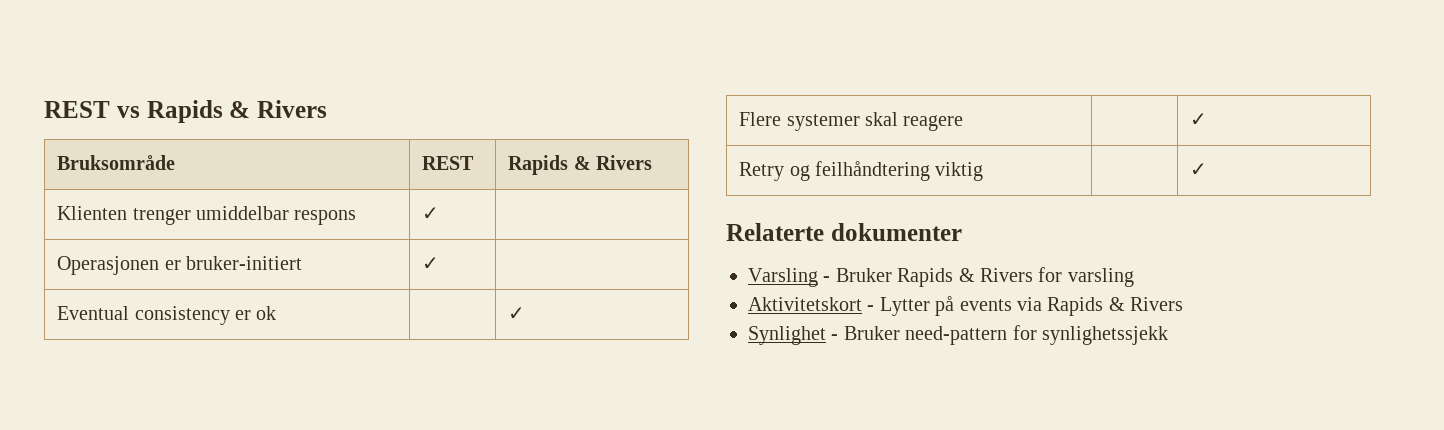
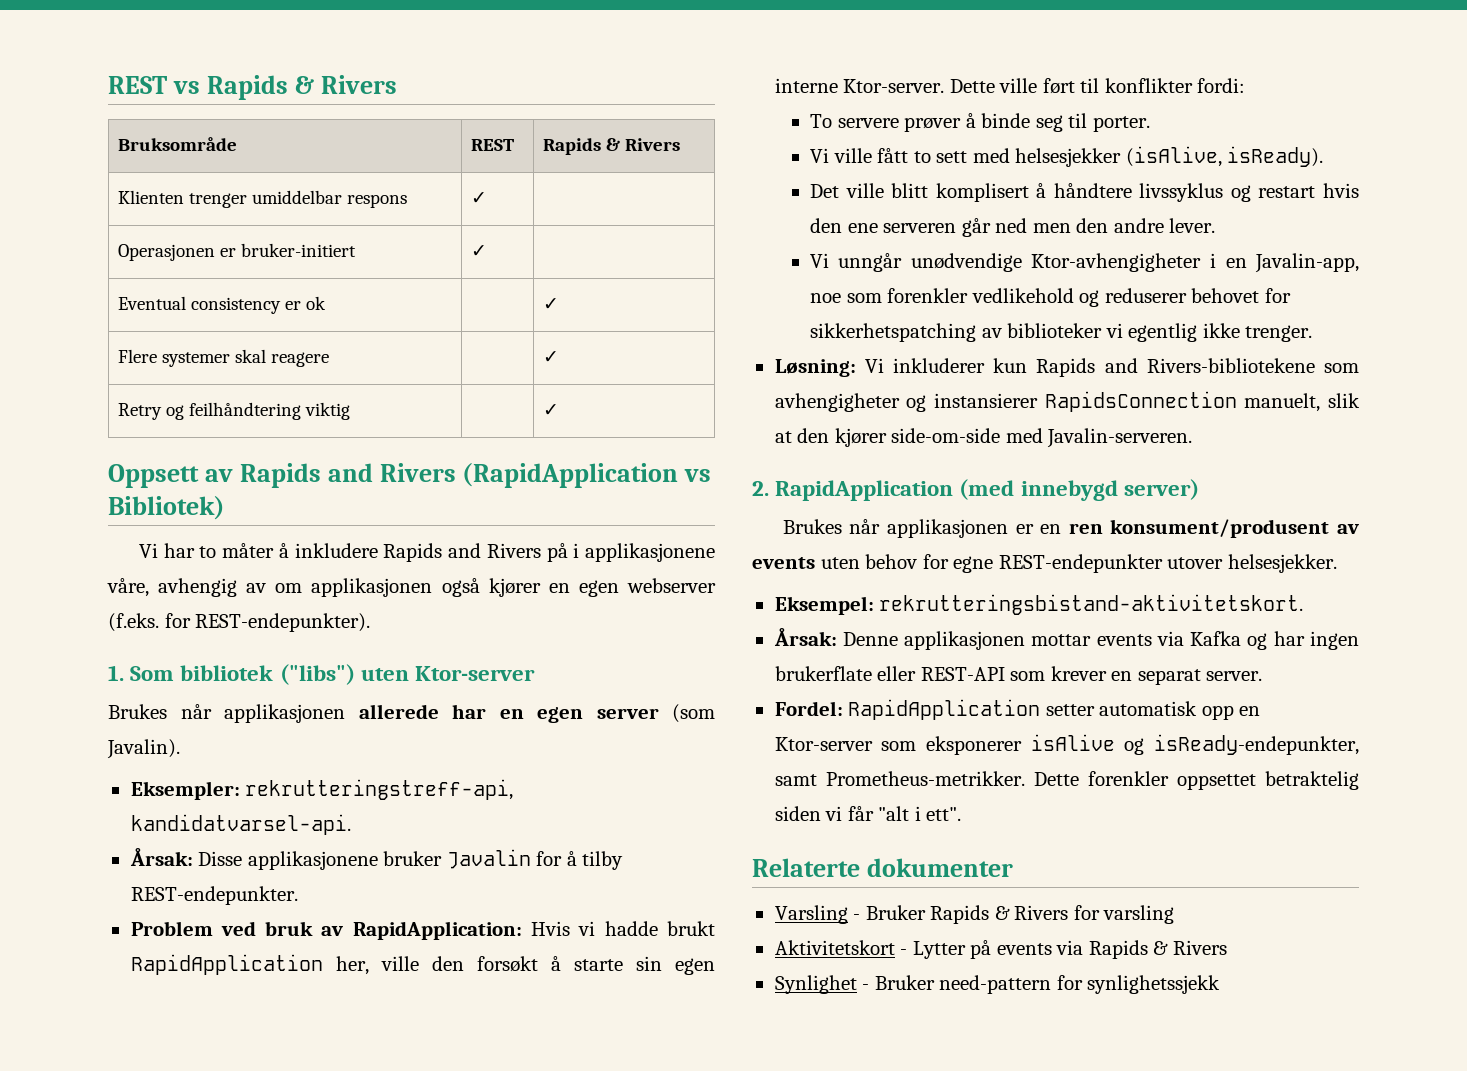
(1208, 169) none -> [108,463,712,488] [108,496,225,520] [138,543,715,562] [107,578,717,597] [108,613,371,632] [108,664,536,685] [108,704,715,723] [107,739,180,759] [130,779,514,800] [130,814,351,835] [129,848,624,870] [130,886,298,905] [130,921,716,940] [130,954,716,975] [774,78,1246,94] [809,113,1150,132] [809,146,1324,167] [809,183,1359,202] [809,218,1216,237] [809,253,1359,273] [809,288,1291,307] [809,323,1313,342] [774,358,1359,377] [774,391,1360,412] [774,428,1193,448] [752,479,1199,501] [782,519,1359,538] [752,554,1337,573] [774,594,1304,615] [773,628,1360,650] [774,666,1263,685] [774,699,1261,720] [774,734,1359,755] [774,771,1359,790] [774,806,962,821] // Oppsett av Rapids and Rivers (RapidApplication vs Bibliotek) // Vi har to måter å inkludere Rapids and Rivers på i applikasjonene våre, avhengig av om applikasjonen også kjører en egen webserver (f.eks. for REST-endepunkter). // 1. Som bibliotek ("libs") uten Ktor-server // Brukes når applikasjonen allerede har en egen server (som Javalin). // Eksempler: rekrutteringstreff-api, kandidatvarsel-api. // Årsak: Disse applikasjonene bruker Javalin for å tilby REST-endepunkter. // Problem ved bruk av RapidApplication: Hvis vi hadde brukt RapidApplication her, ville den forsøkt å starte sin egen interne Ktor-server. Dette ville ført til konflikter fordi: // To servere prøver å binde seg til porter. // Vi ville fått to sett med helsesjekker (isAlive, isReady). // Det ville blitt komplisert å håndtere livssyklus og restart hvis den ene serveren går ned men den andre lever. // Vi unngår unødvendige Ktor-avhengigheter i en Javalin-app, noe som forenkler vedlikehold og reduserer behovet for sikkerhetspatching av biblioteker vi egentlig ikke trenger. // Løsning: Vi inkluderer kun Rapids and Rivers-bibliotekene som avhengigheter og instansierer RapidsConnection manuelt, slik at den kjører side-om-side med Javalin-serveren. // 2. RapidApplication (med innebygd server) // Brukes når applikasjonen er en ren konsument/produsent av events uten behov for egne REST-endepunkter utover helsesjekker. // Eksempel: rekrutteringsbistand-aktivitetskort. // Årsak: Denne applikasjonen mottar events via Kafka og har ingen brukerflate eller REST-API som krever en separat server. // Fordel: RapidApplication setter automatisk opp en Ktor-server som eksponerer isAlive og isReady-endepunkter, samt Prometheus-metrikker. Dette forenkler oppsettet betraktelig siden vi får "alt i ett".

